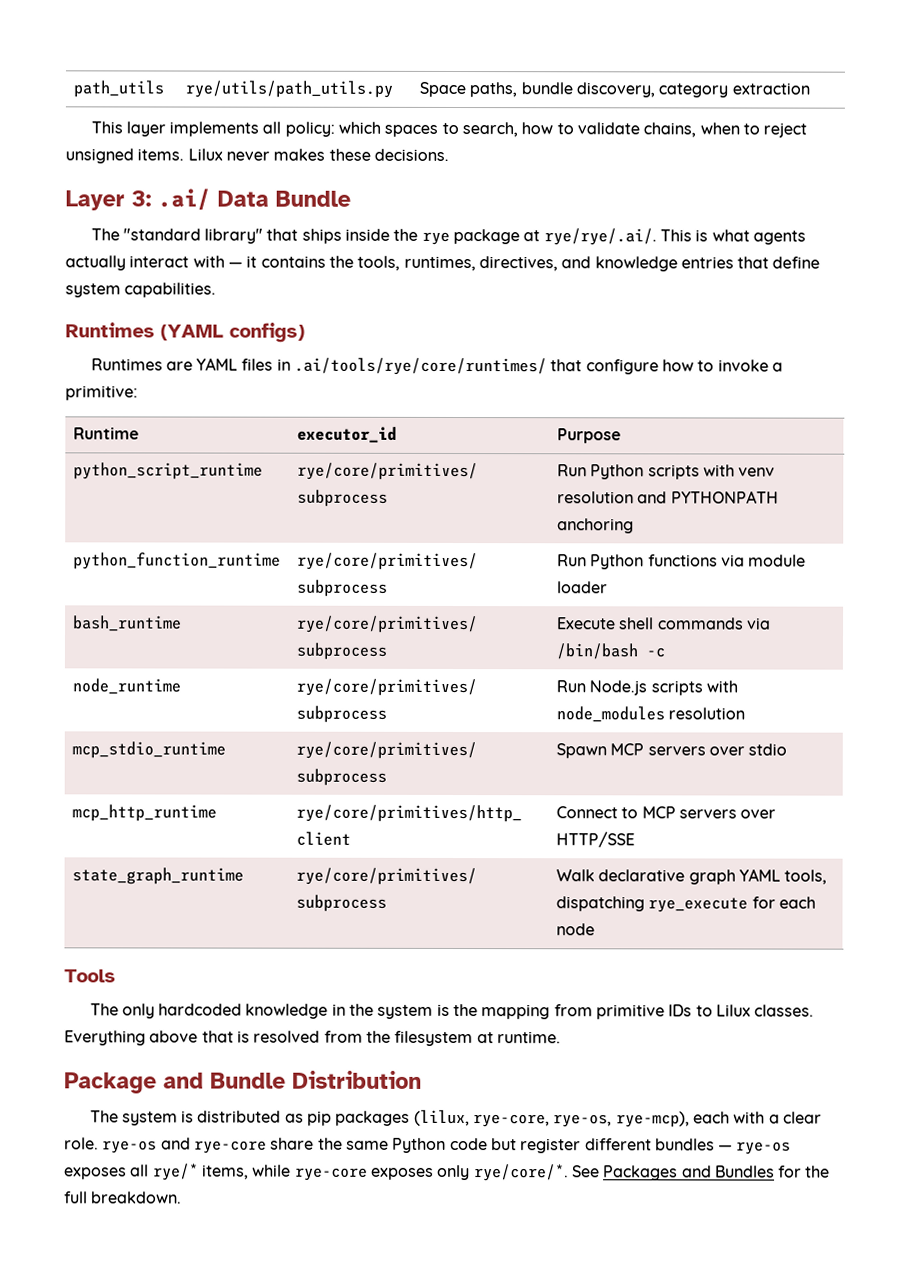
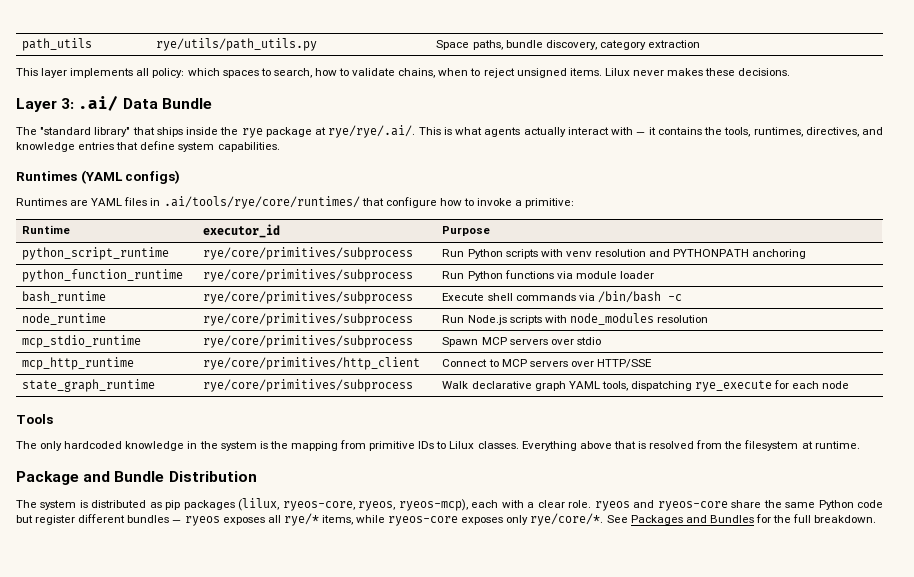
[473,1111,690,1128] rye-core, rye-os, rye-mcp), -> [282,499,468,511] ryeos-core, ryeos, ryeos-mcp),
[102,1137,267,1154] rye-os and rye-core -> [594,500,728,511] ryeos and ryeos-core
[736,1141,792,1155] rye-os -> [184,516,220,526] ryeos
[294,1167,368,1181] rye-core -> [388,516,459,526] ryeos-core

